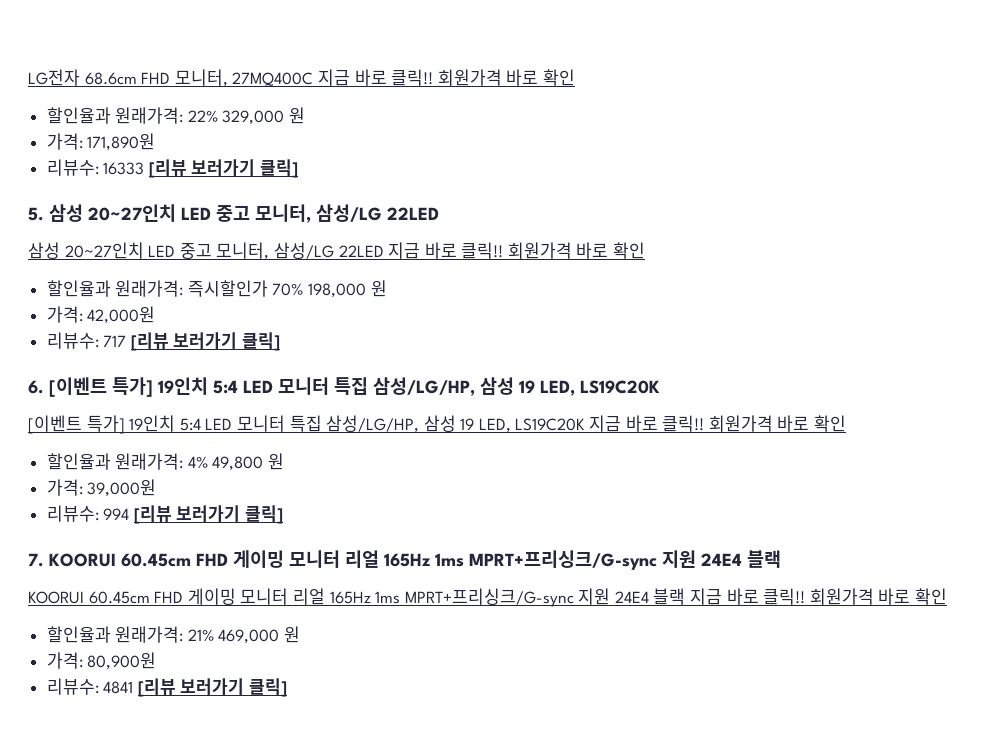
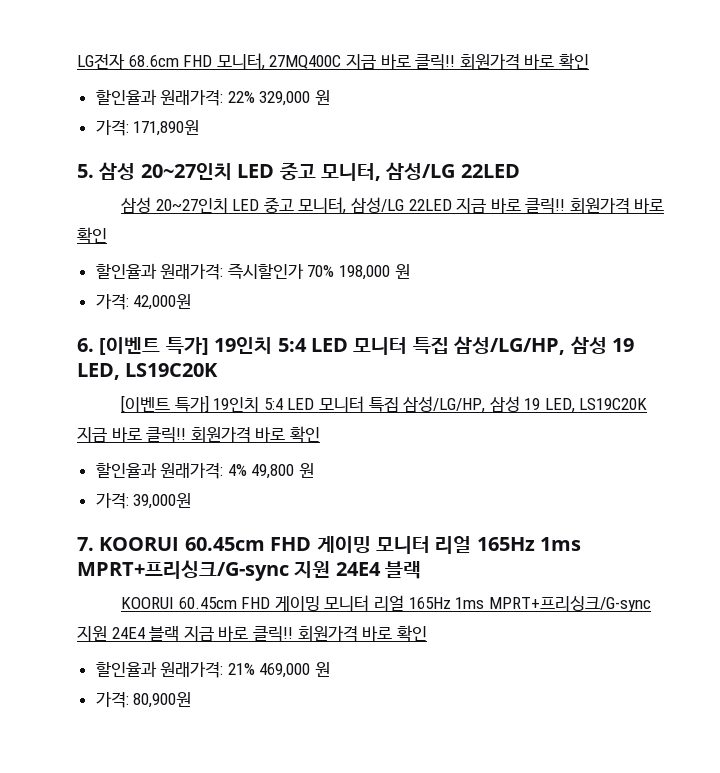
[46,159,299,178] // 리뷰수: 16333 [리뷰 보러가기 클릭] -> (200, 128) none
[46,332,281,351] // 리뷰수: 717 [리뷰 보러가기 클릭] -> (192, 302) none
[46,505,284,524] // 리뷰수: 994 [리뷰 보러가기 클릭] -> (192, 501) none
[46,678,288,697] // 리뷰수: 4841 [리뷰 보러가기 클릭] -> (192, 700) none

